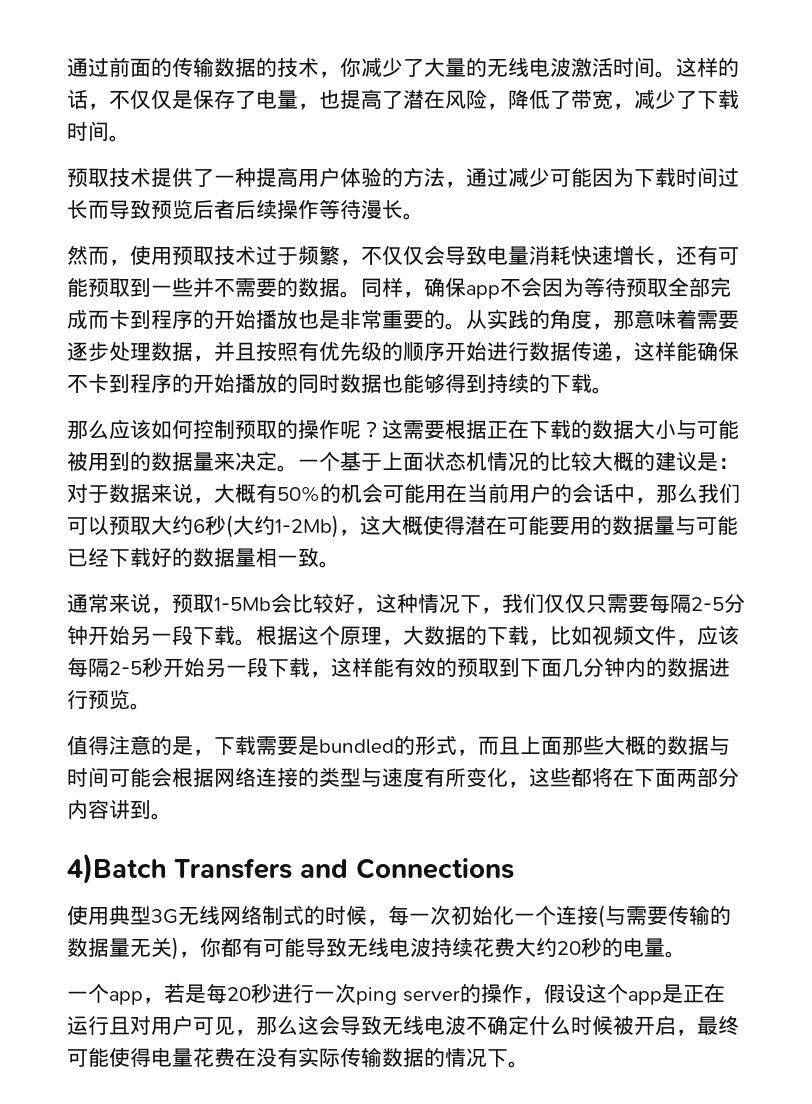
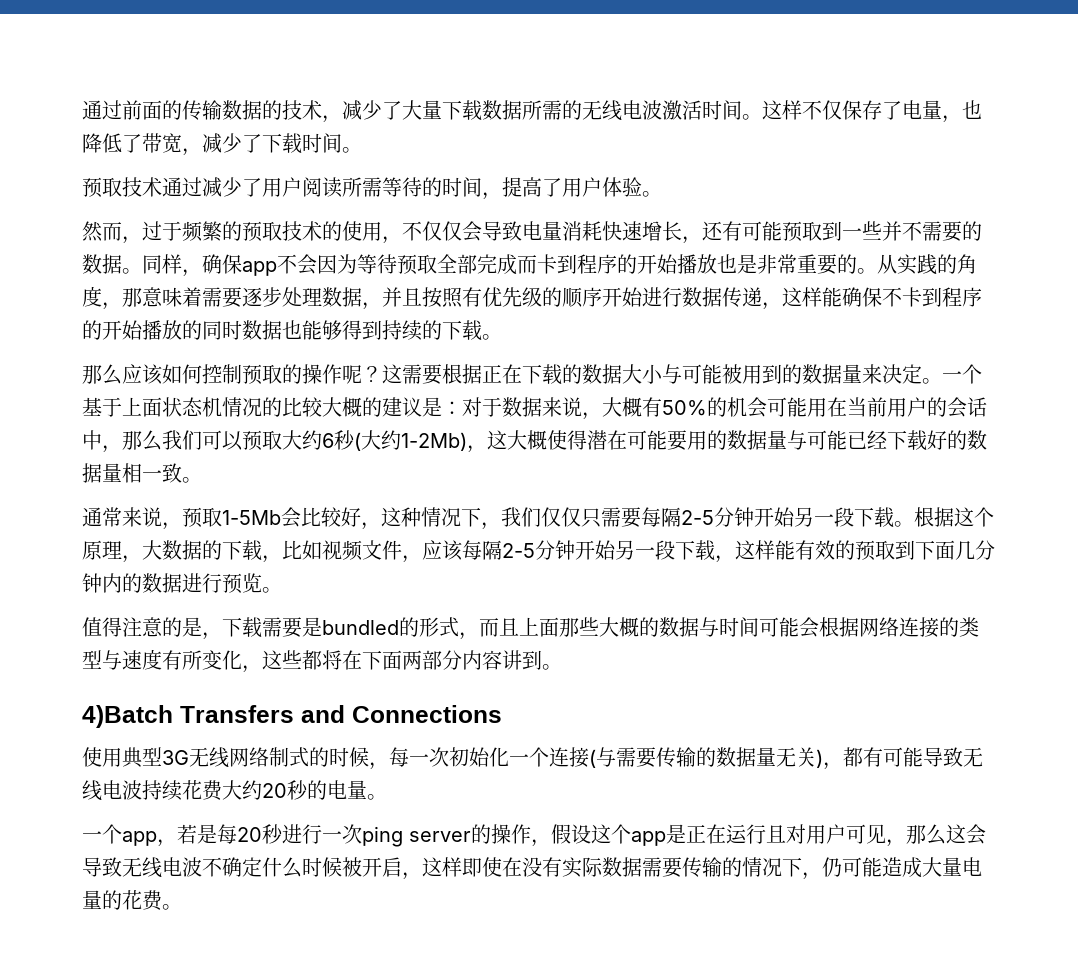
[340,58,361,77] 你 -> (342, 119) none
(466, 67) none -> [442,100,562,121] 下载数据所需
[718,58,739,77] [67,89,508,110] 的话，不仅仅是保存了电量，也提高了潜在风险， -> [802,100,982,123] 不仅保存了电量，也
[151,167,739,188] [67,199,424,220] [67,245,340,266] 提供了一种提高用户体验的方法，通过减少可能因为下载时间过长而导致预览后者后续操作等待漫长。 // 然而，使用预取技术过于频繁 -> [162,177,662,200] [82,221,382,244] 通过减少了用户阅读所需等待的时间，提高了用户体验。 // 然而，过于频繁的预取技术的使用
[142,657,163,677] 秒 -> [535,540,575,560] 分钟
[200,938,221,957] 你 -> (843, 766) none
[697,1016,739,1035] [67,1047,508,1067] 最终可能使得电量花费在没有实际传输数据的情况下 -> [422,857,982,880] [82,890,163,911] 这样即使在没有实际数据需要传输的情况下，仍可能造成大量电量的花费

